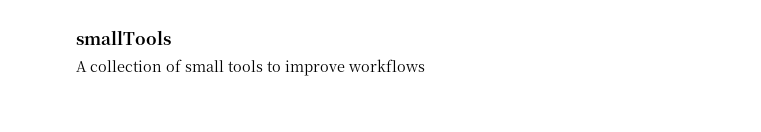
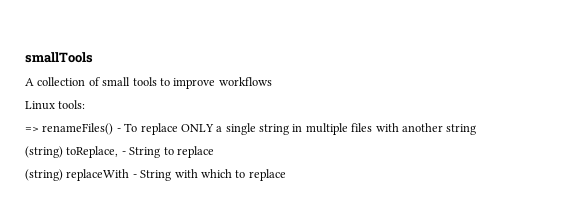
(425, 65) none -> [25,100,86,110] [25,123,477,135] [25,146,214,158] [25,169,286,181] // Linux tools: // => renameFiles() - To replace ONLY a single string in multiple files with another string // (string) toReplace, - String to replace // (string) replaceWith - String with which to replace

